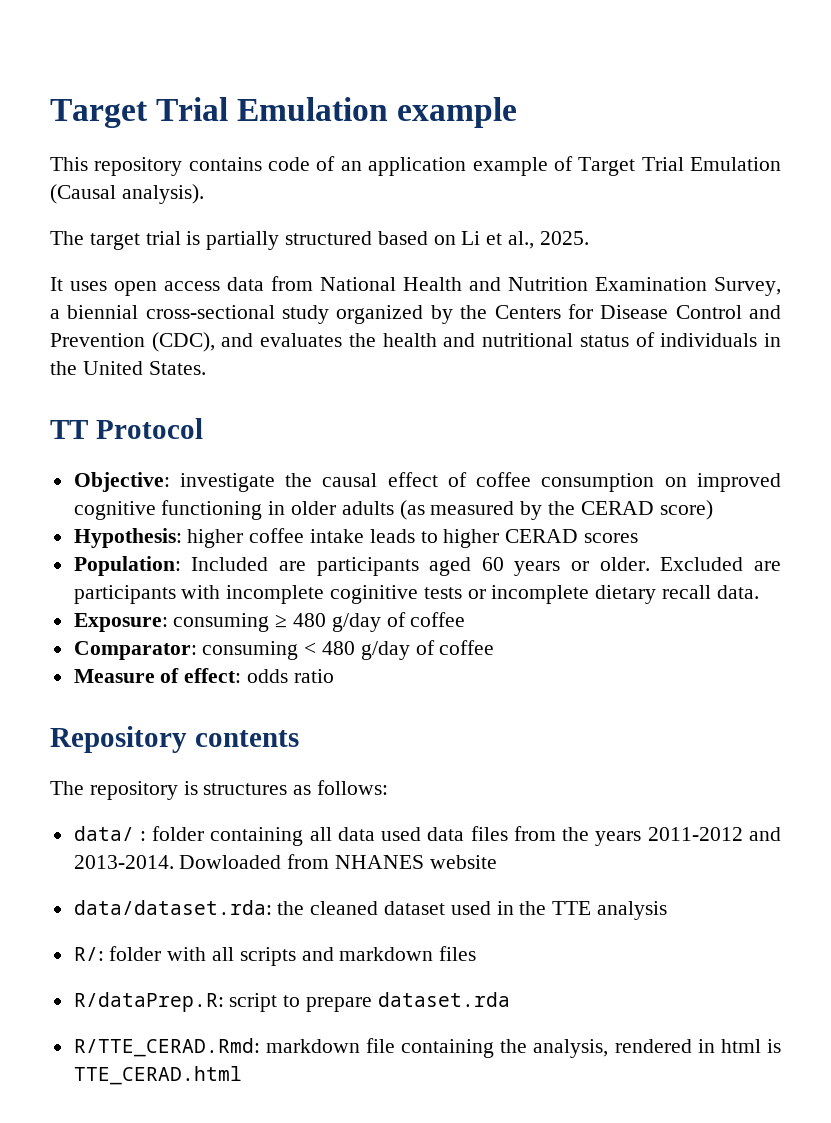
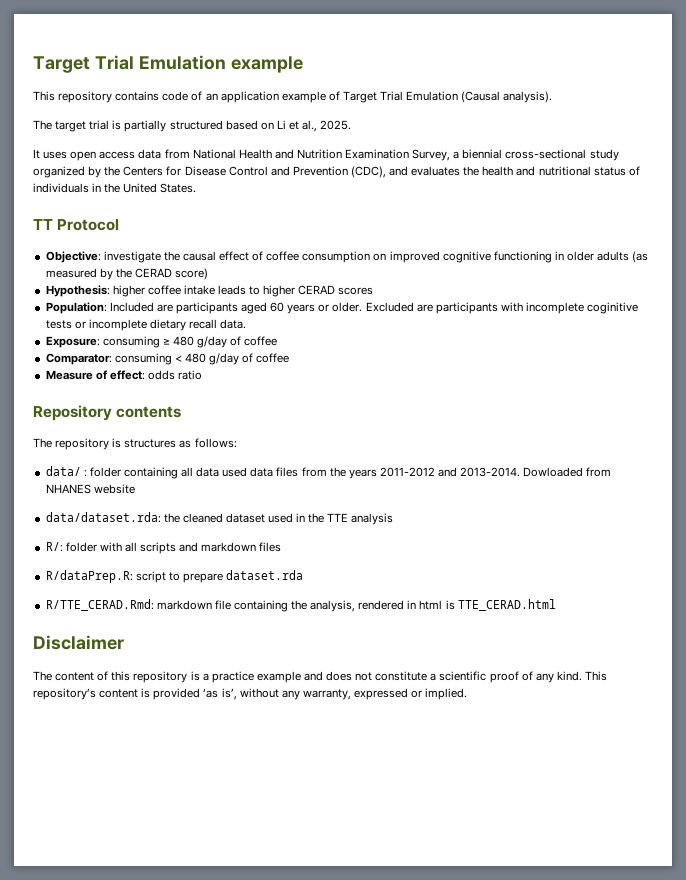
(242, 1075) none -> [33,635,124,650] [33,671,607,683] [33,688,468,700] // Disclaimer // The content of this repository is a practice example and does not constitute a scientific proof of any kind. This repository’s content is provided ‘as is’, without any warranty, expressed or implied.

